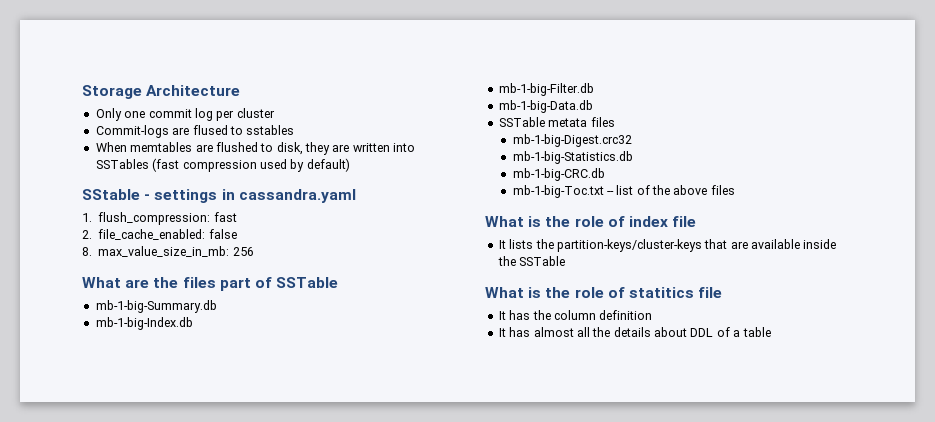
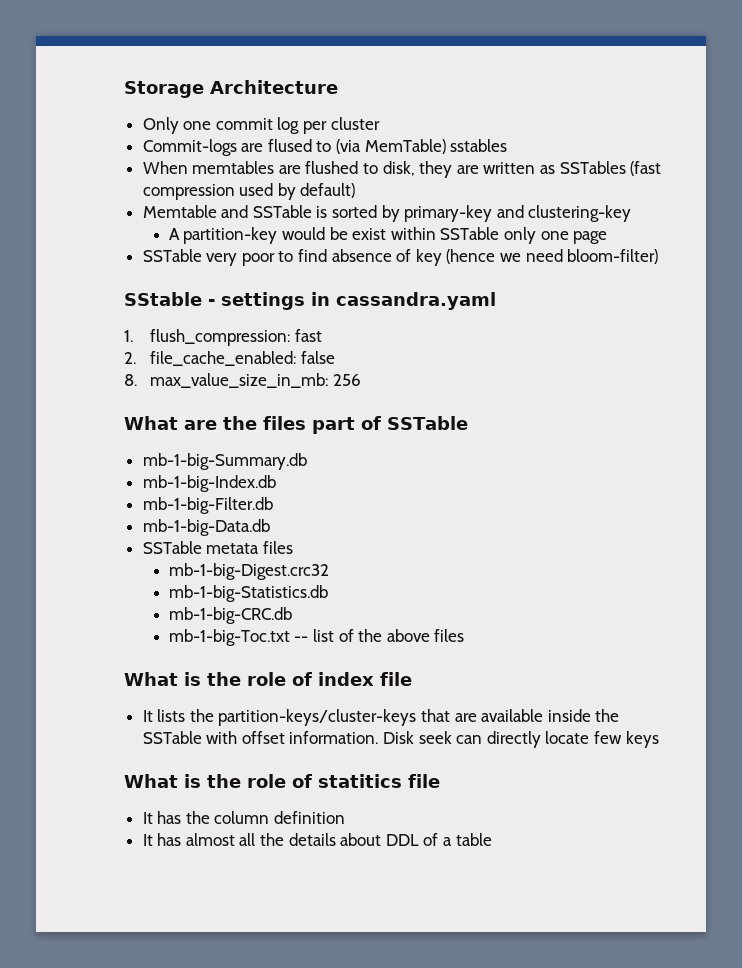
(243, 130) none -> [336,139,446,154] (via MemTable)
[393,143,416,152] into -> [540,165,556,174] as
(350, 165) none -> [142,205,632,222] [168,227,608,244] [142,249,659,266] // Memtable and SSTable is sorted by primary-key and clustering-key // A partition-key would be exist within SSTable only one page // SSTable very poor to find absence of key (hence we need bloom-filter)
(566, 261) none -> [206,731,659,748] with offset information. Disk seek can directly locate few keys

